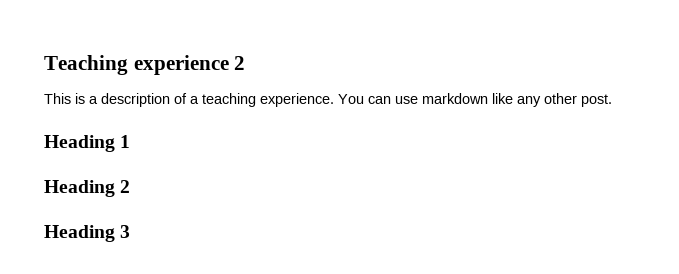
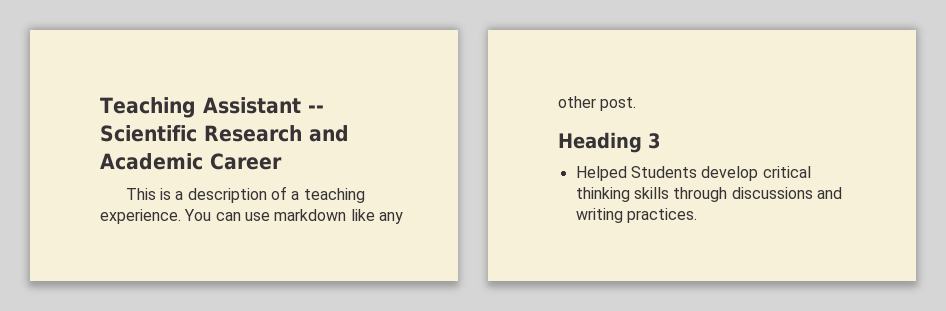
[133,55,246,75] experience 2 -> [202,97,324,114] [100,125,349,142] [100,153,282,170] Assistant -- Scientific Research and Academic Career
[120,135,131,148] [44,180,131,197] [44,225,131,242] 1 // Heading 2 // Heading 3 -> [648,133,661,149] [575,166,811,181] [575,187,842,202] [575,208,697,223] 3 // Helped Students develop critical thinking skills through discussions and writing practices.

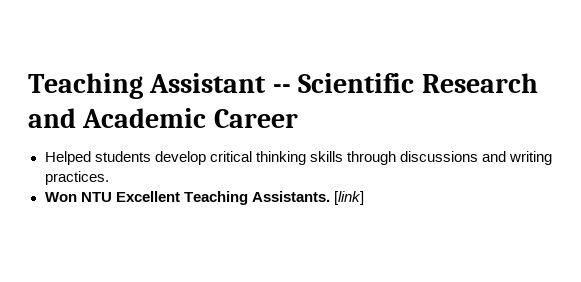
[125,186,365,203] [100,209,403,224] [558,96,637,111] [558,132,661,153] // This is a description of a teaching experience. You can use markdown like any other post. // Heading 3 -> (298, 118) none
[630,166,697,178] Students -> [94,151,151,162] students
(697, 215) none -> [44,191,364,205] // Won NTU Excellent Teaching Assistants. [link]

